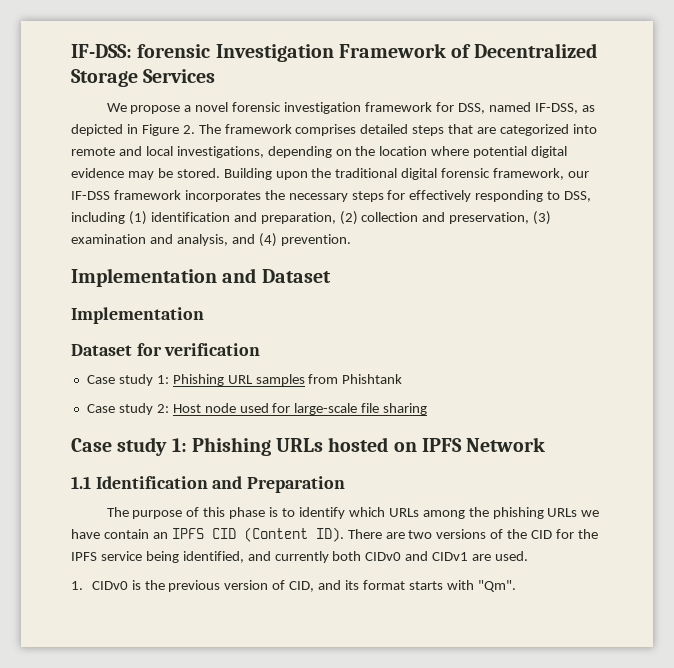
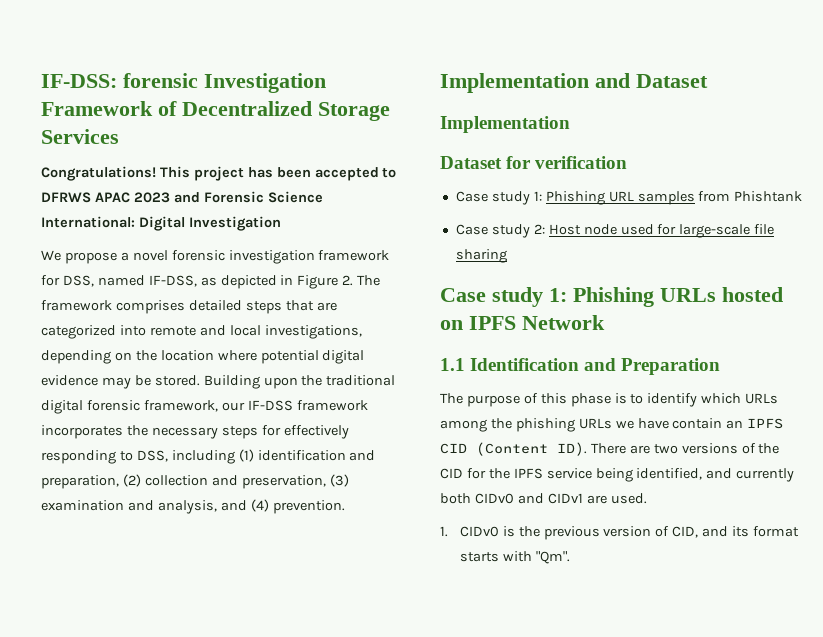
(216, 76) none -> [41,166,397,181] [41,191,323,203] [41,216,281,231] // Congratulations! This project has been accepted to DFRWS APAC 2023 and Forensic Science International: Digital Investigation

